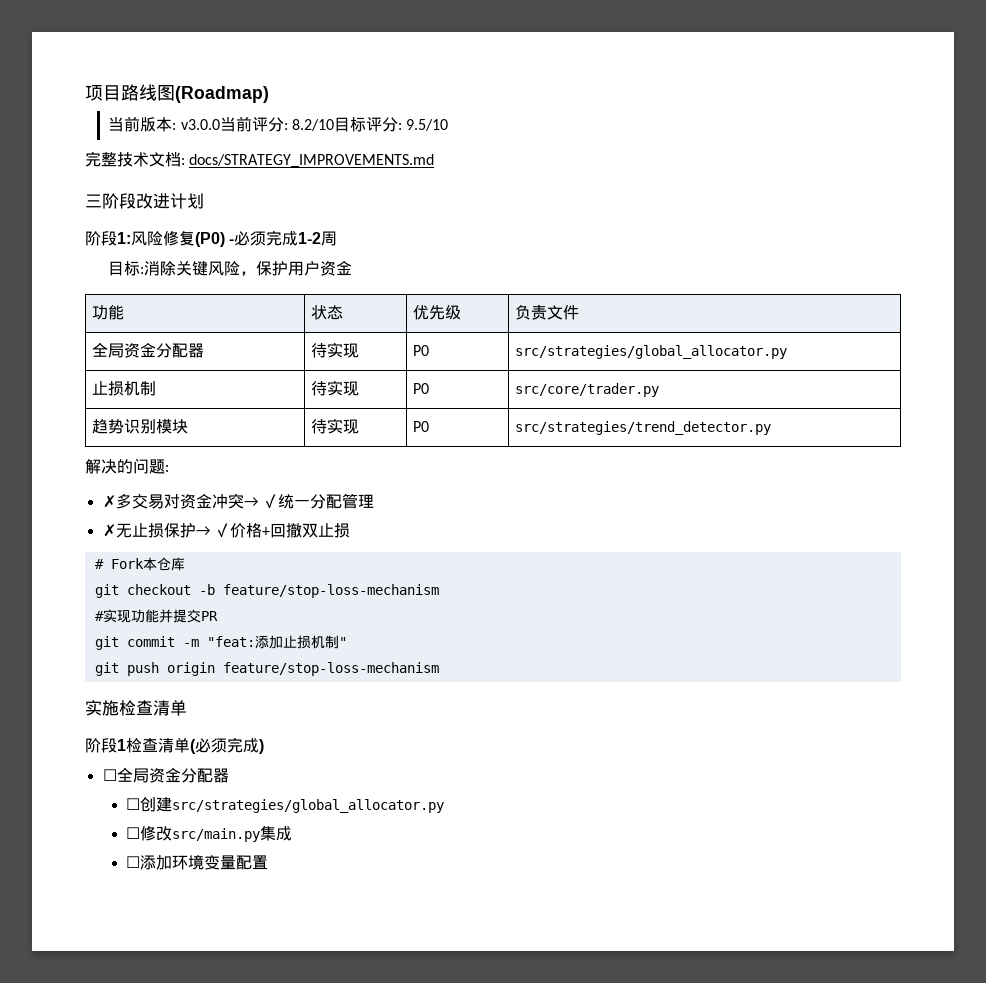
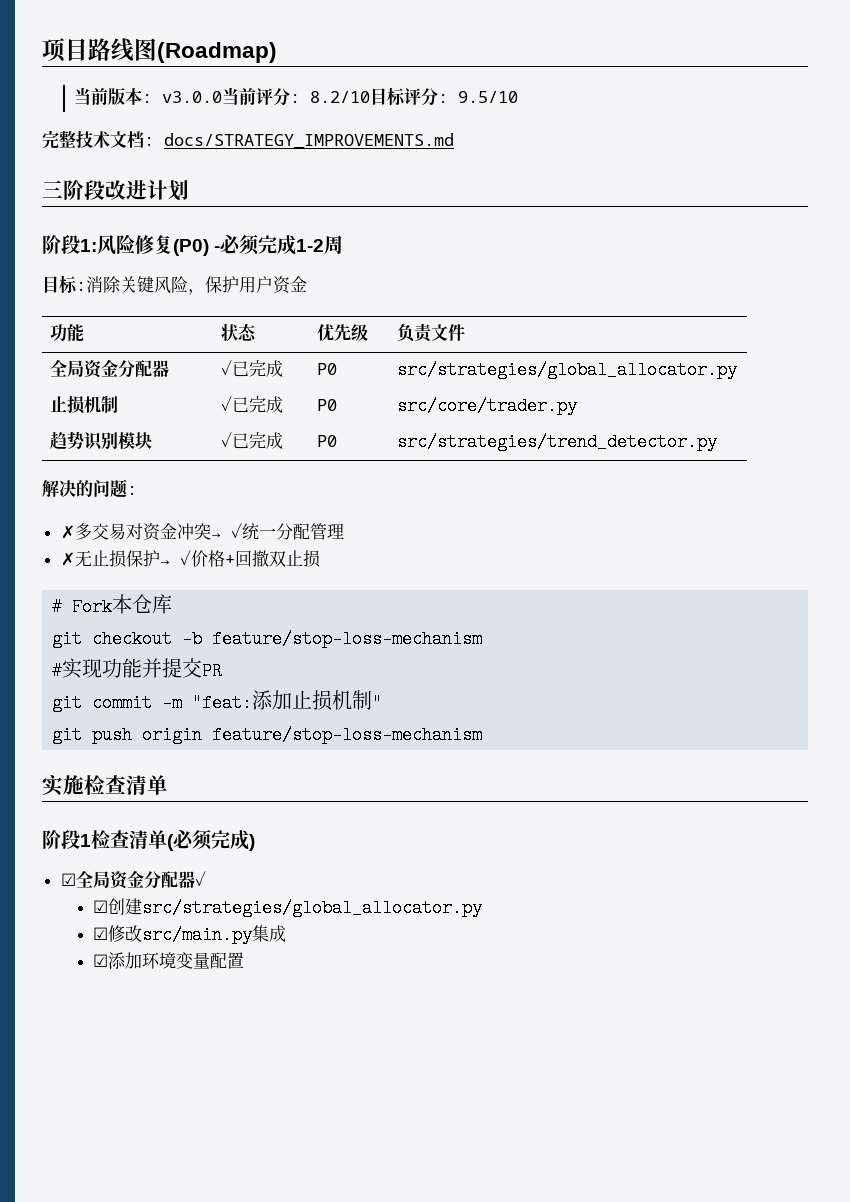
[311,342,360,358] 待实现 -> [220,360,283,377] ✓已完成
[311,380,360,396] 待实现 -> [220,396,283,413] ✓已完成
[311,418,360,434] 待实现 -> [220,432,283,449] ✓已完成
[102,767,229,783] [126,798,141,810] ☐全局资金分配器 // ☐ -> [60,870,206,889] [93,900,109,913] ☑全局资金分配器✓ // ☑
[126,827,141,839] ☐ -> [93,927,109,940] ☑
[126,856,141,868] ☐ -> [93,954,109,967] ☑

